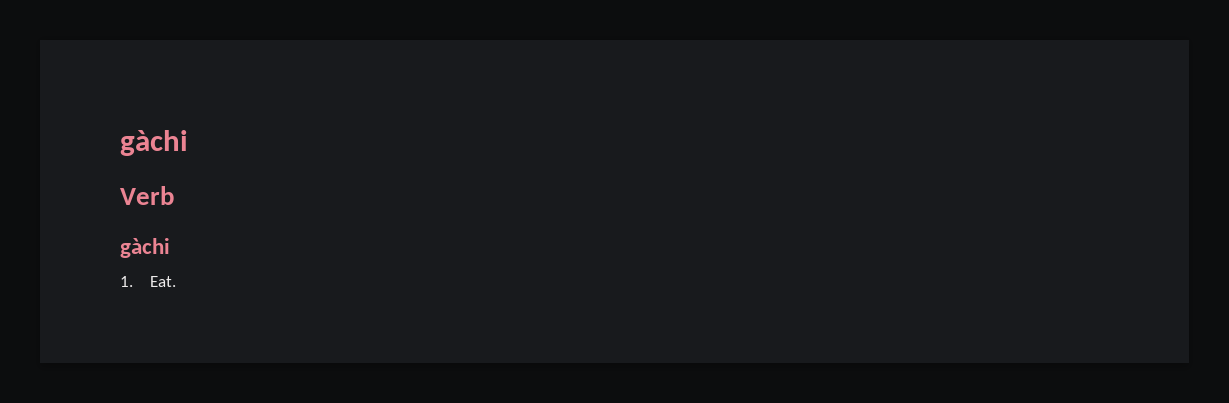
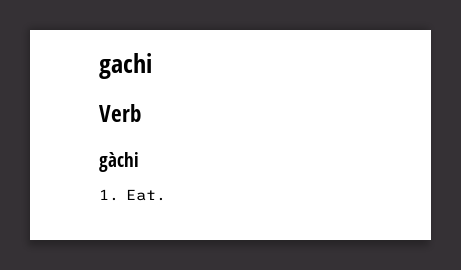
[120,130,188,156] gàchi -> [99,53,152,79] gachi

